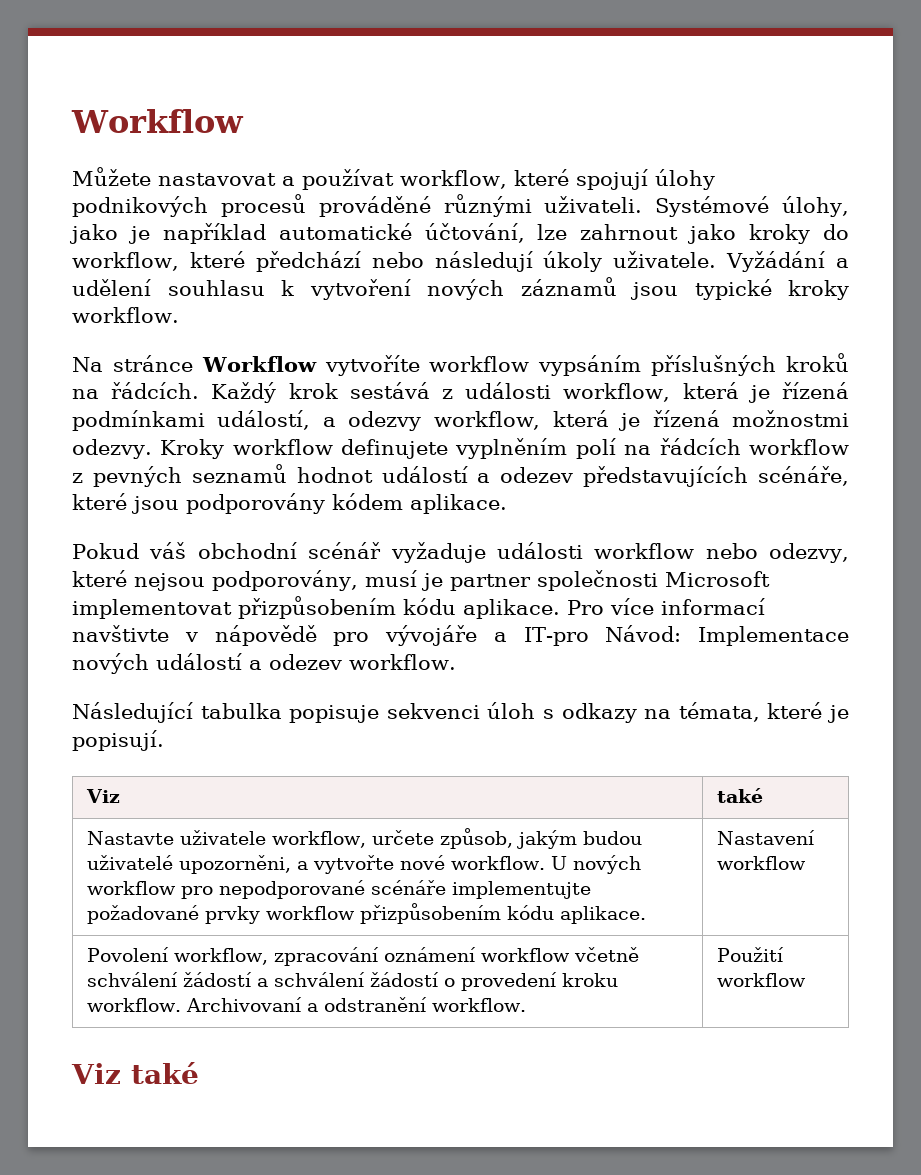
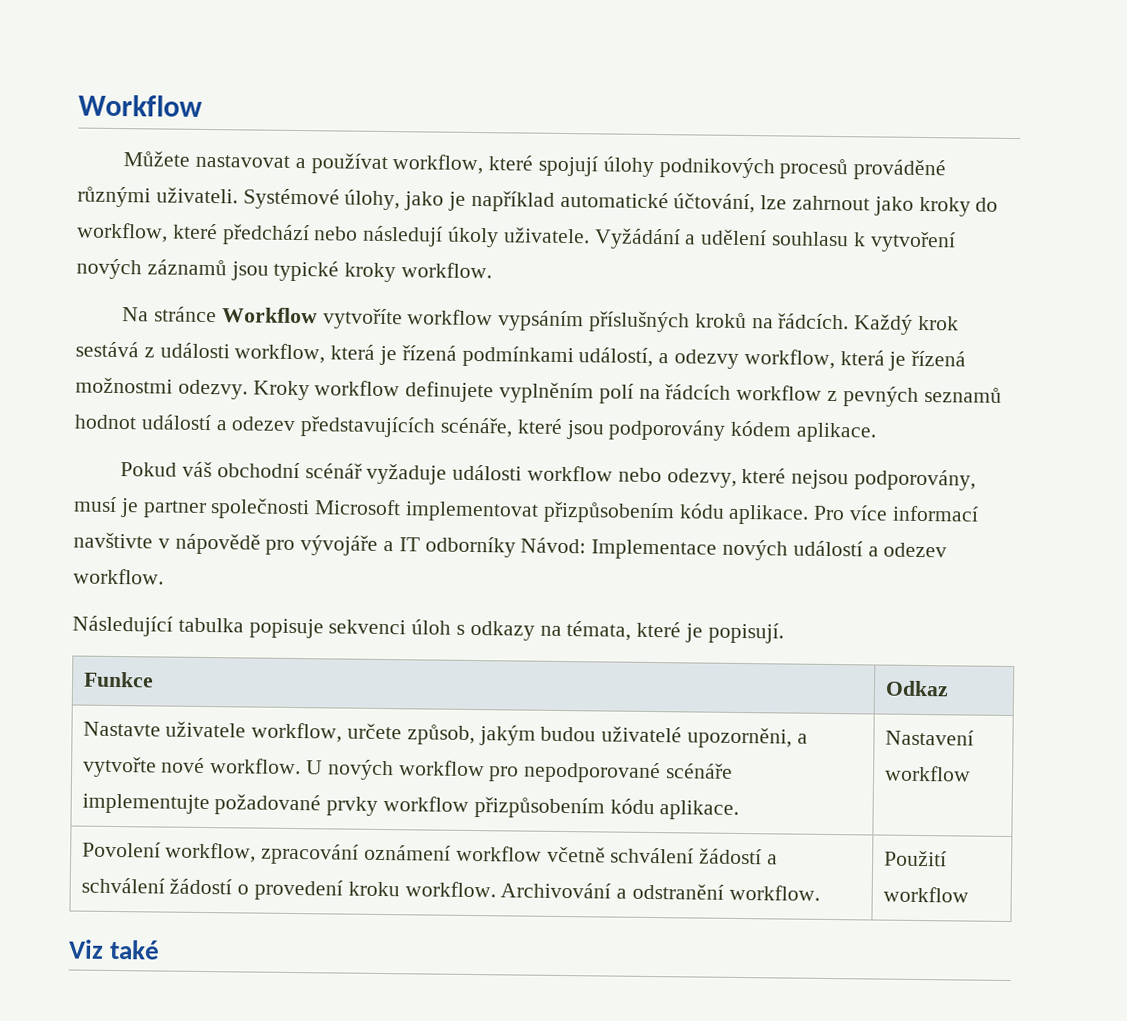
[523,627,589,646] IT-pro -> [398,536,516,558] IT odborníky
[85,789,120,803] [716,788,763,803] Viz | také -> [83,671,154,688] [884,680,949,697] Funkce | Odkaz
[185,997,302,1012] Archivovaní -> [500,882,612,899] Archivování

